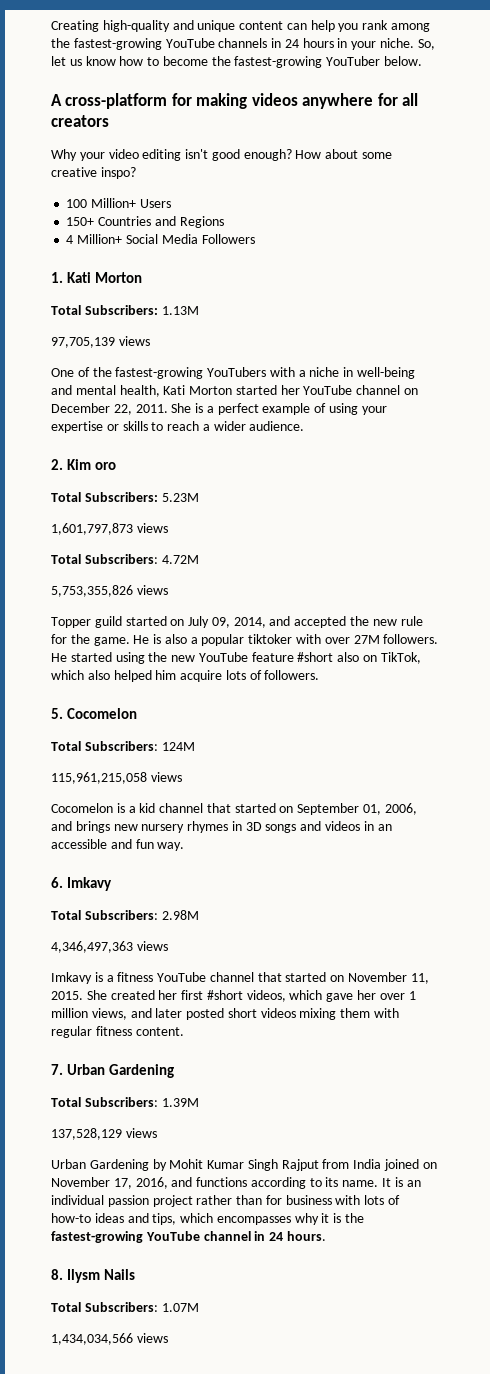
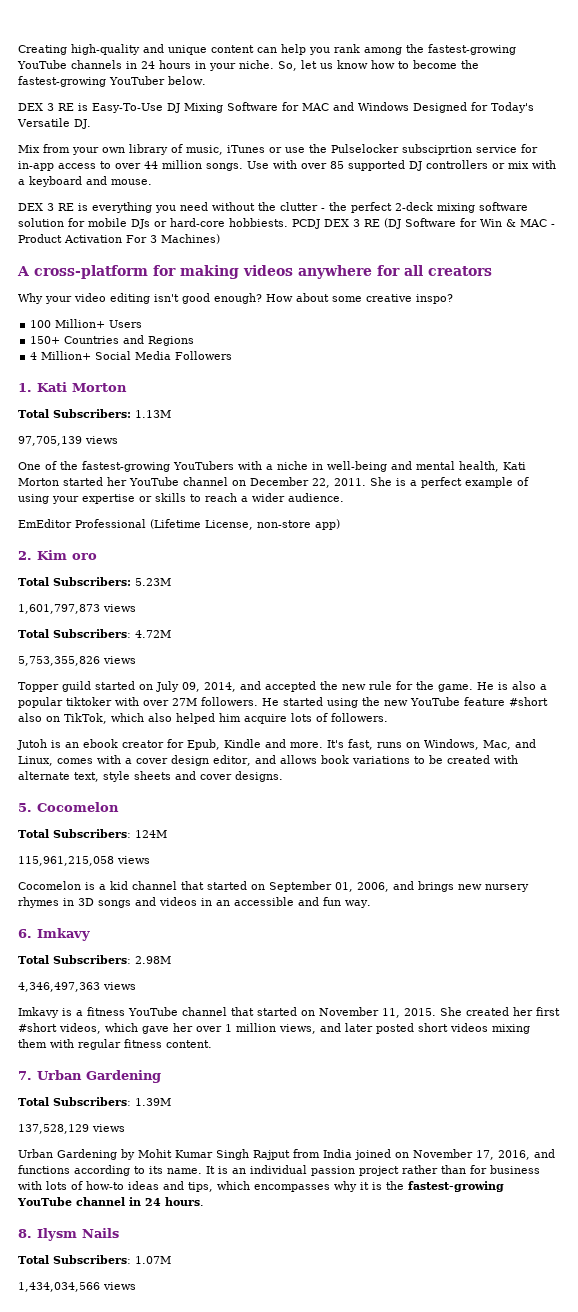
(423, 61) none -> [18,102,534,113] [17,118,91,129] [18,144,538,155] [18,160,556,171] [18,176,152,187] [18,202,528,213] [18,218,555,229] [18,234,220,244] // DEX 3 RE is Easy-To-Use DJ Mixing Software for MAC and Windows Designed for Today's Versatile DJ. // Mix from your own library of music, iTunes or use the Pulselocker subsciprtion service for in-app access to over 44 million songs. Use with over 85 supported DJ controllers or mix with a keyboard and mouse. // DEX 3 RE is everything you need without the clutter - the perfect 2-deck mixing software solution for mobile DJs or hard-core hobbiests. PCDJ DEX 3 RE (DJ Software for Win & MAC - Product Activation For 3 Machines)
(305, 426) none -> [18,519,340,530] // EmEditor Professional (Lifetime License, non-store app)
(320, 675) none -> [17,739,536,750] [18,755,518,766] [18,771,283,782] // Jutoh is an ebook creator for Epub, Kindle and more. It's fast, runs on Windows, Mac, and Linux, comes with a cover design editor, and allows book variations to be created with alternate text, style sheets and cover designs.

